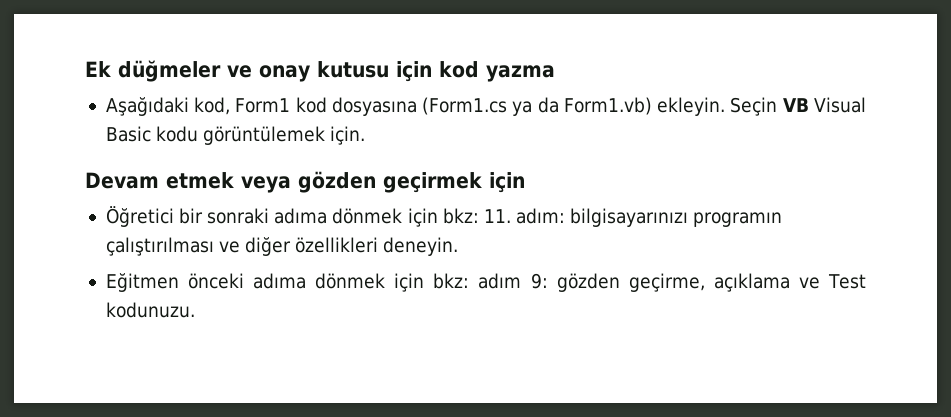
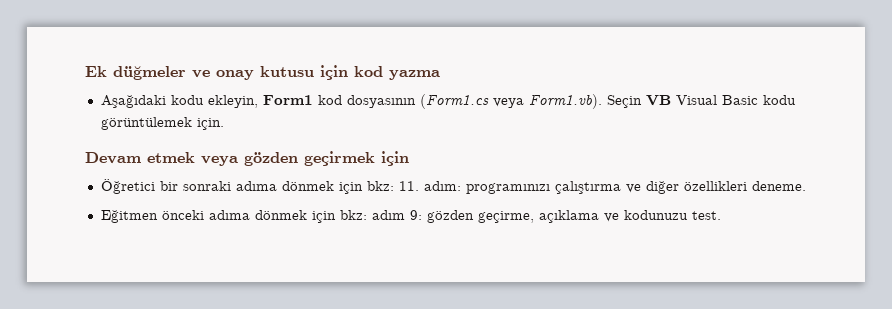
[194,97,726,116] kod, Form1 kod dosyasına (Form1.cs ya da Form1.vb) ekleyin. -> [170,94,602,109] kodu ekleyin, Form1 kod dosyasının (Form1.cs veya Form1.vb).
[570,208,783,227] [105,237,214,256] bilgisayarınızı programın çalıştırılması -> [465,181,621,194] programınızı çalıştırma
[383,237,459,256] deneyin. -> [751,181,806,191] deneme.
[828,274,867,289] [105,302,195,318] Test kodunuzu. -> [623,210,721,220] kodunuzu test.

